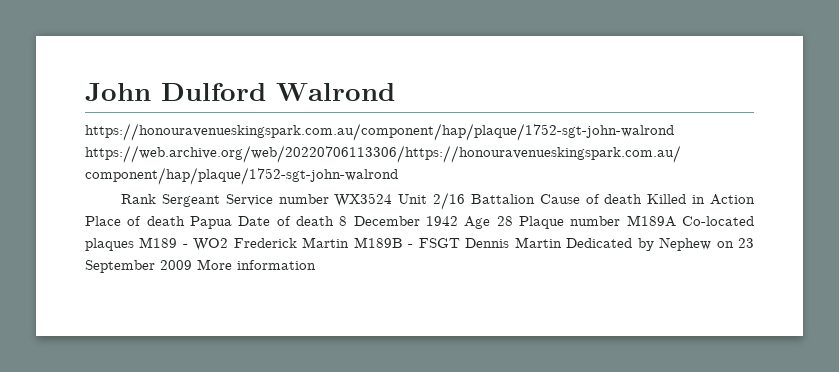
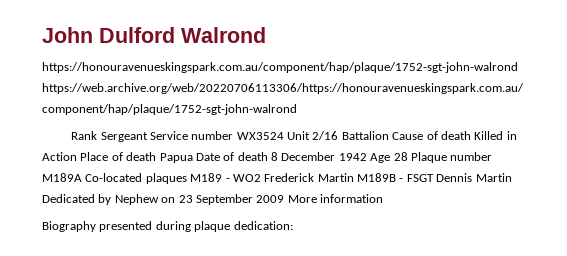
(316, 265) none -> [42,221,293,232] // Biography presented during plaque dedication:

